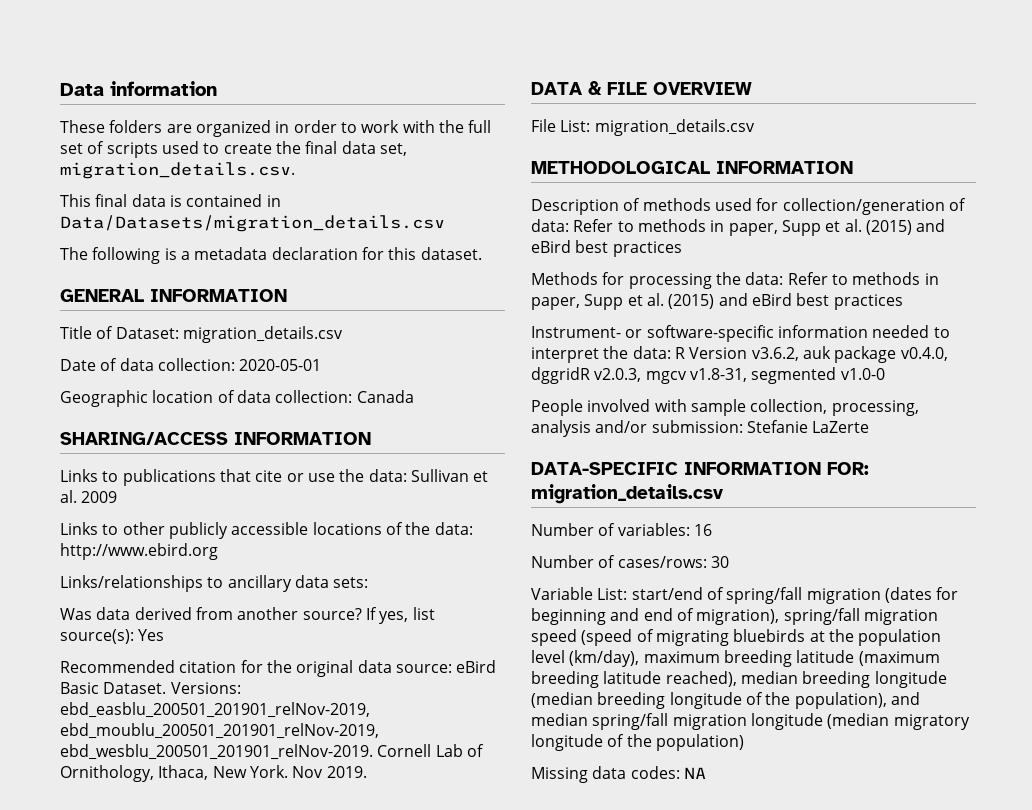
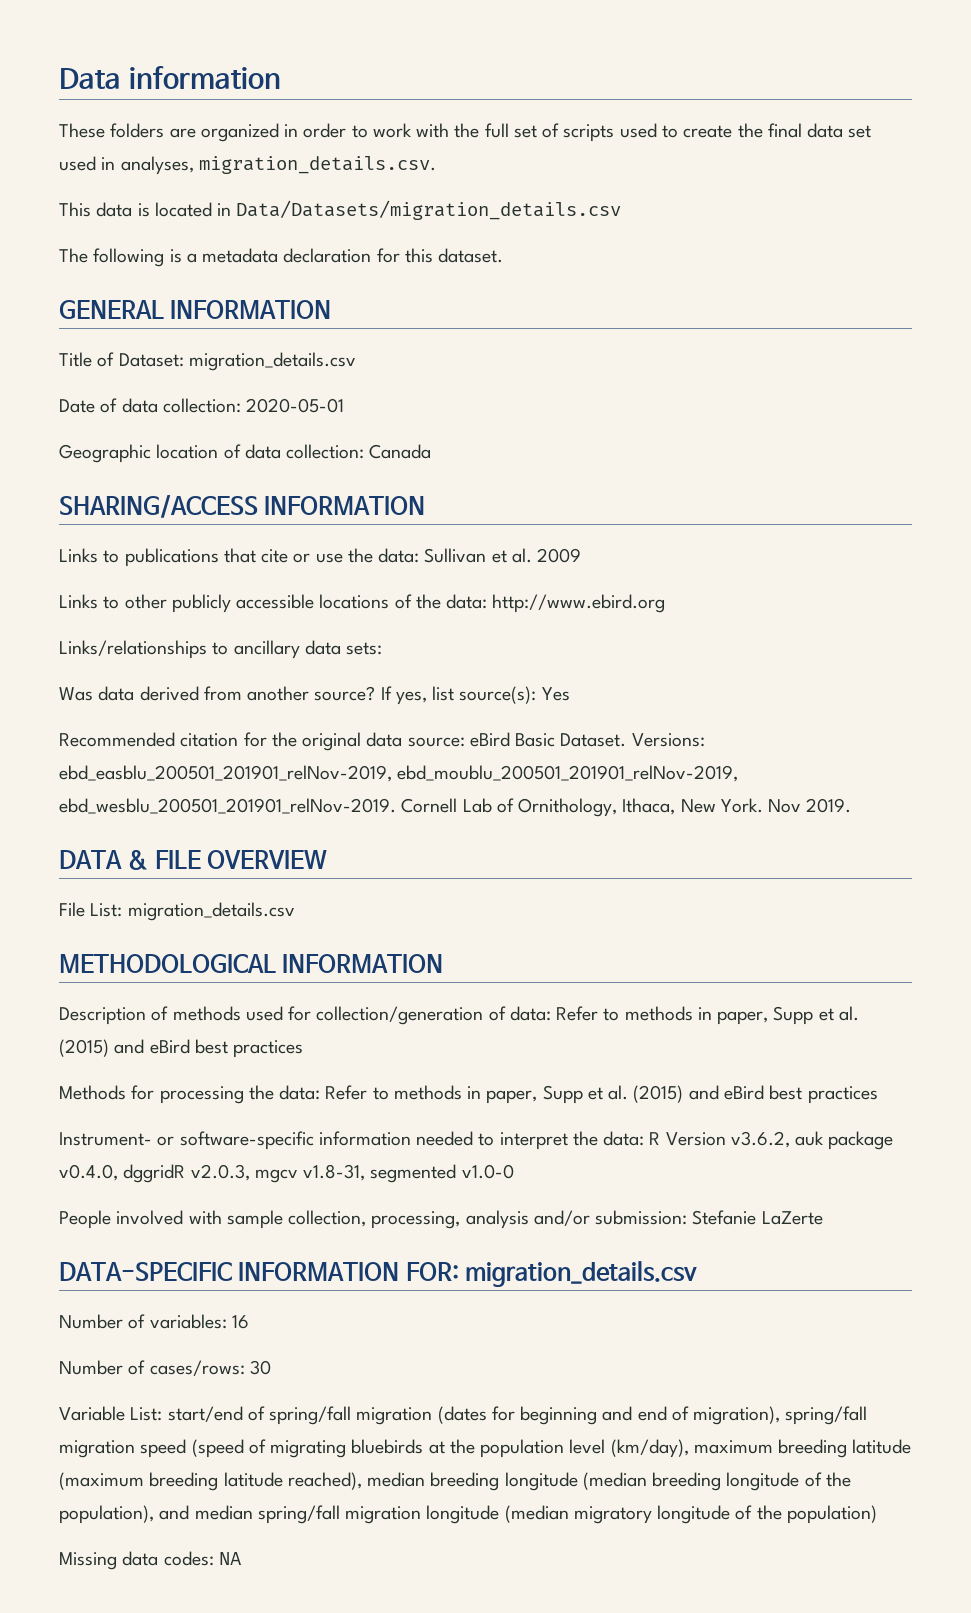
[379,143,407,156] set, -> [848,125,872,138] [59,156,194,175] set used in analyses,
[95,194,128,207] final -> (91, 209) none
[186,194,263,207] contained -> [154,202,212,217] located

